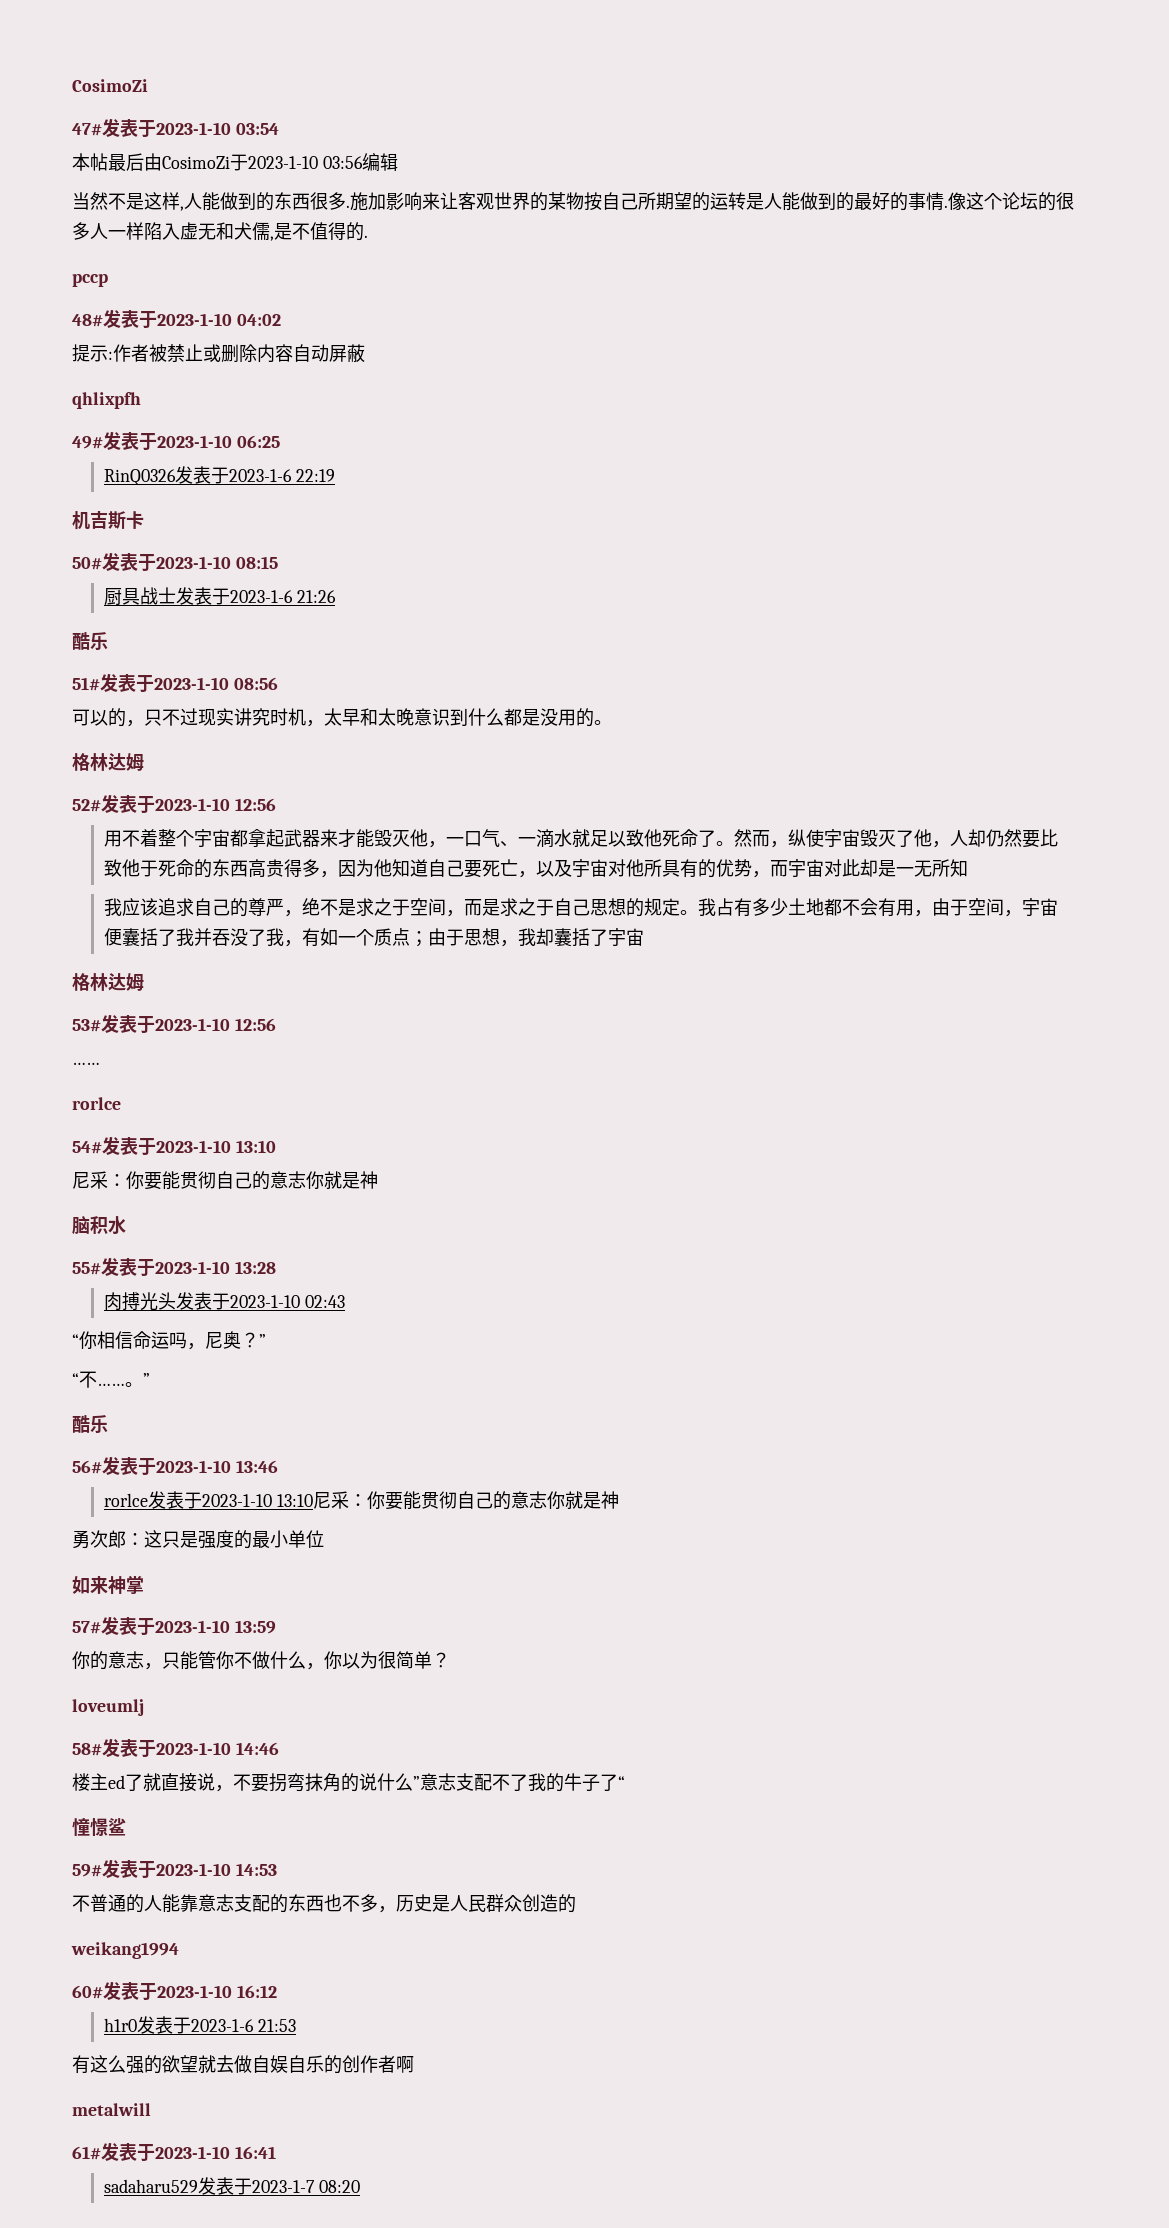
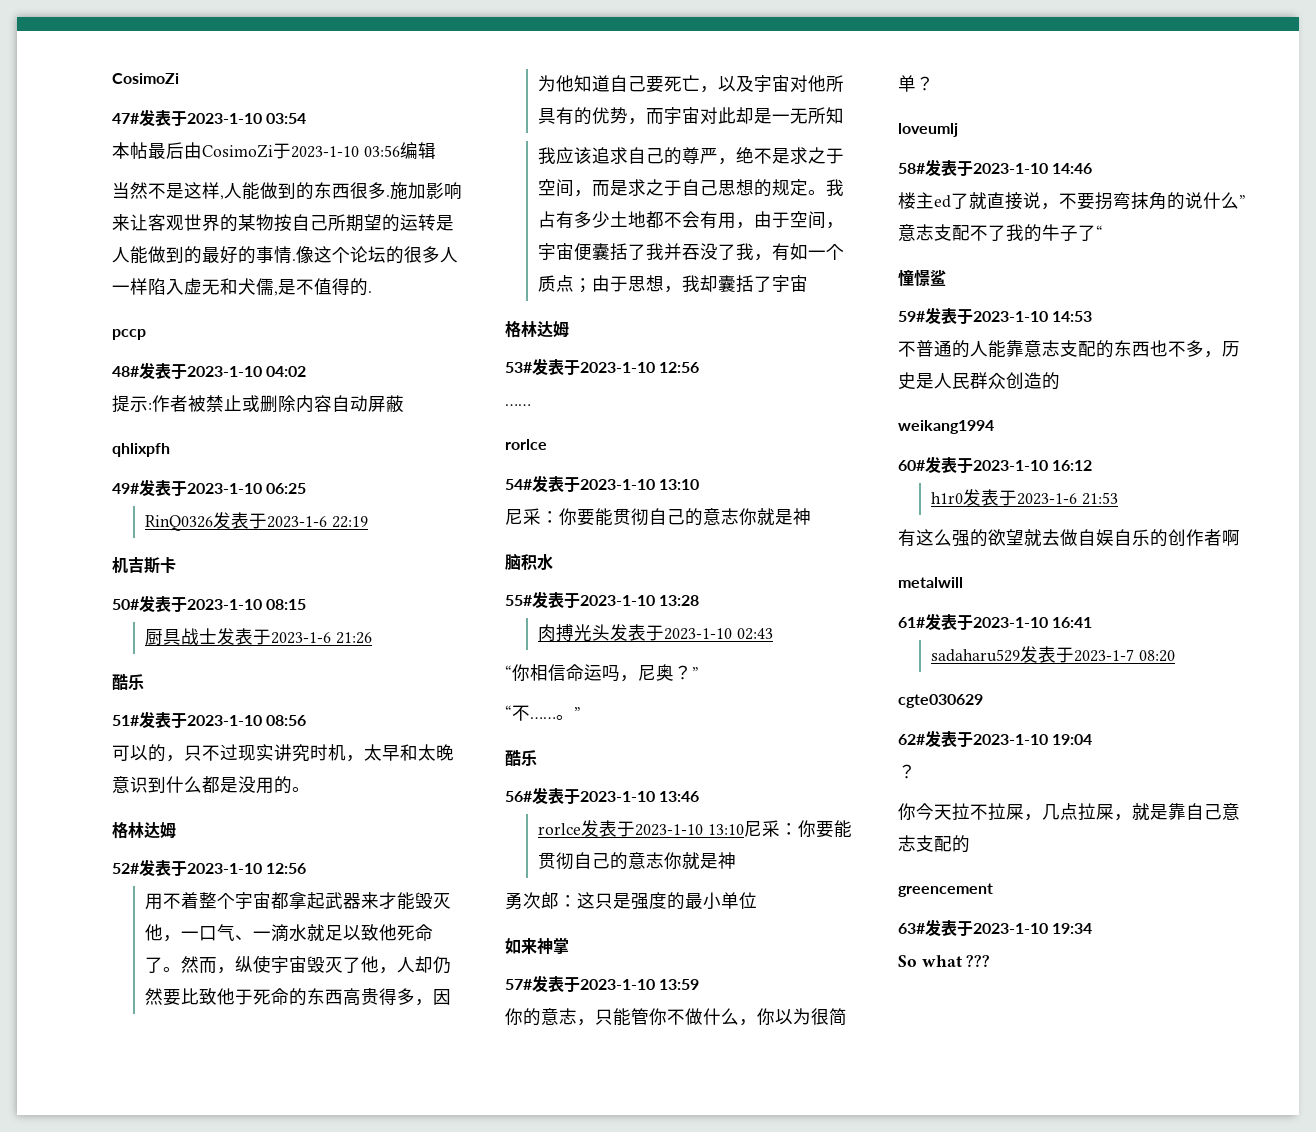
(360, 2186) none -> [898,694,983,708] [898,730,1093,748] [898,764,916,779] [898,803,1240,821] [898,835,970,853] [898,883,993,897] [898,919,1093,937] [898,955,991,967] // cgte030629 // 62#发表于2023-1-10 19:04 // ？ // 你今天拉不拉屎，几点拉屎，就是靠自己意志支配的 // greencement // 63#发表于2023-1-10 19:34 // So what ???

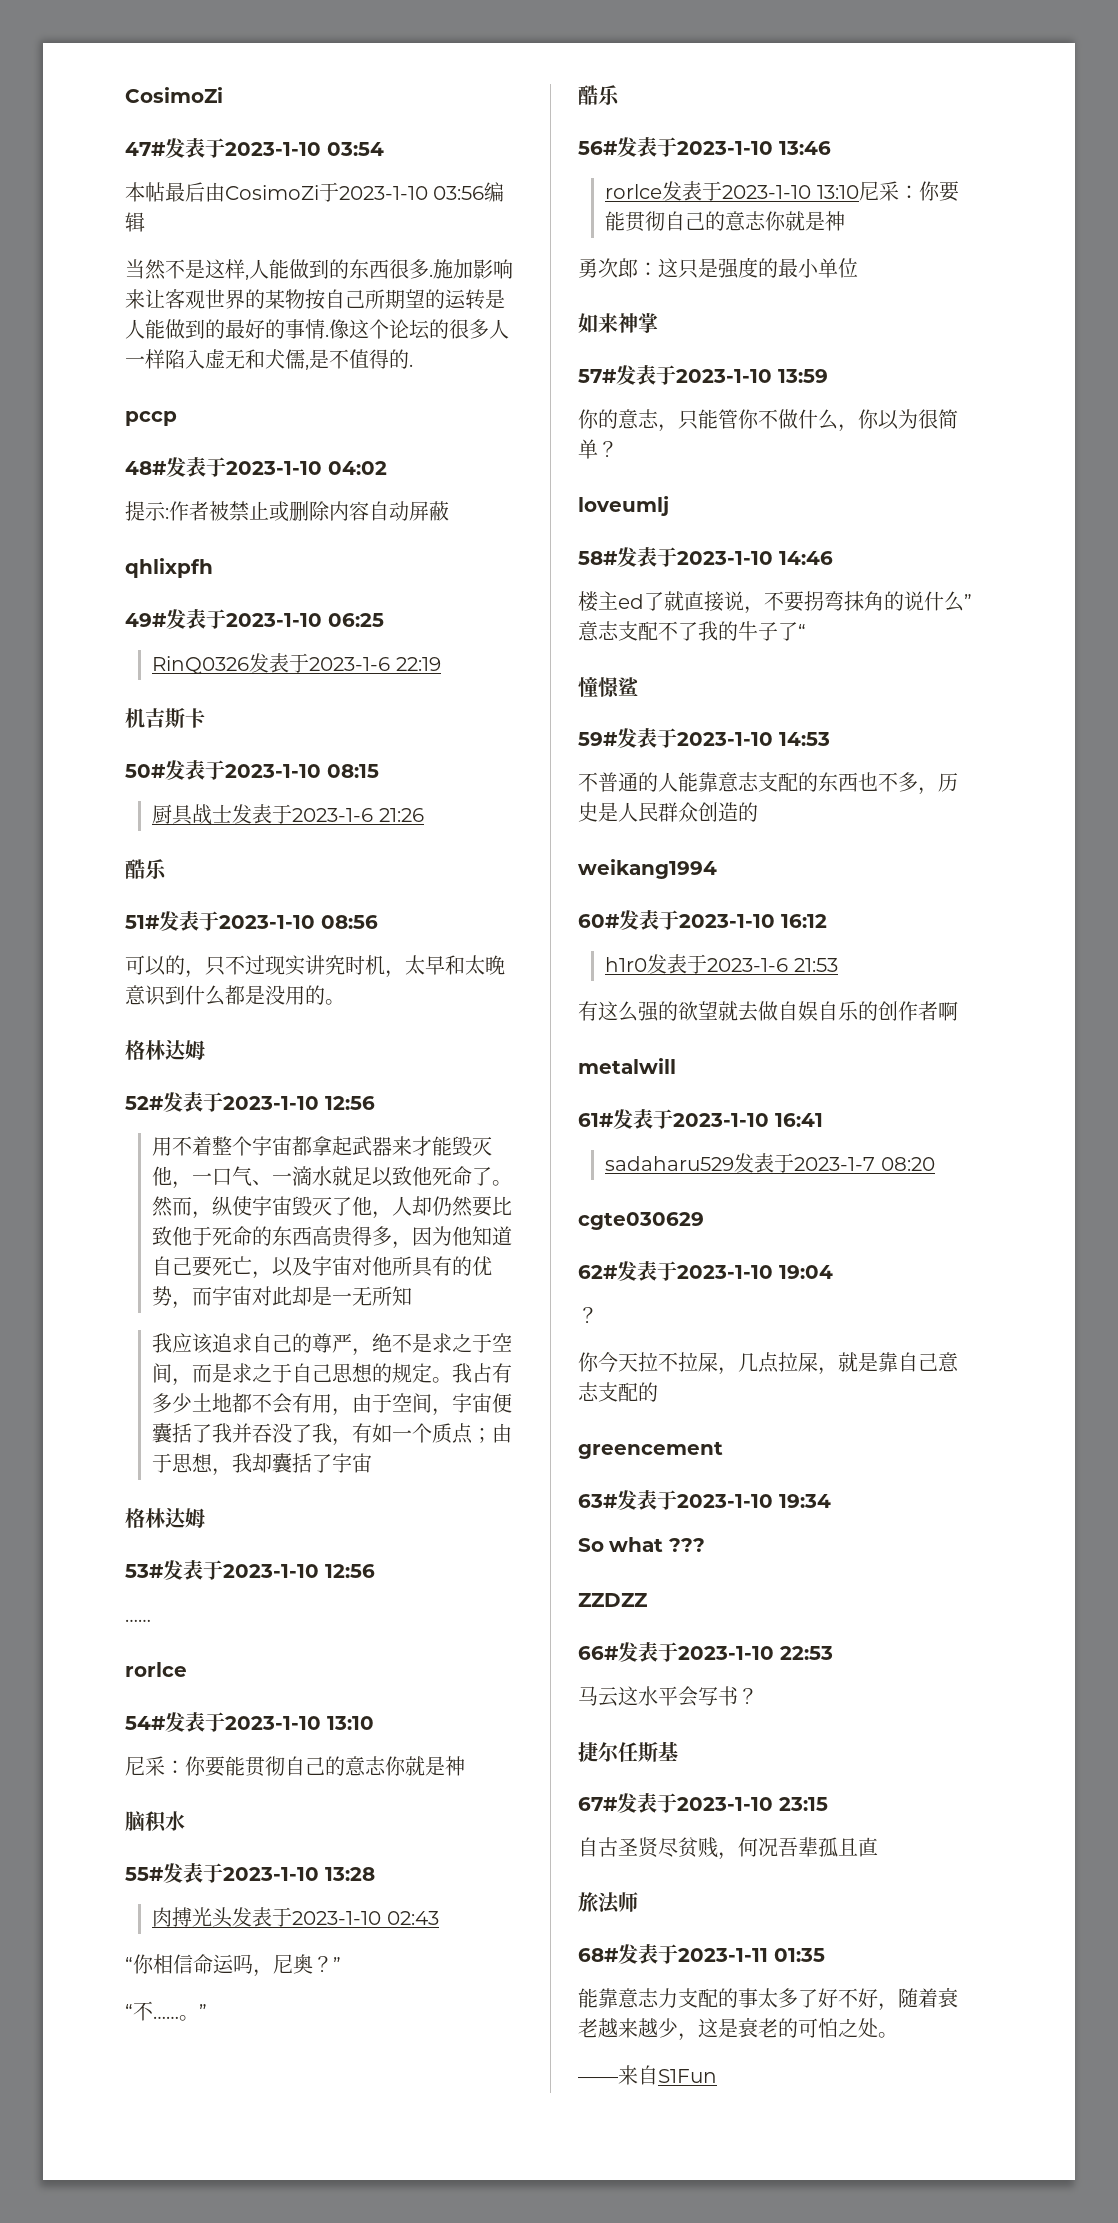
(991, 961) none -> [578,1593,647,1607] [578,1642,833,1662] [578,1686,758,1707] [578,1741,678,1762] [578,1793,828,1813] [578,1837,878,1860] [578,1892,638,1914] [578,1944,825,1964] [578,1988,958,2011] [578,2018,898,2041] [578,2065,717,2085] // ZZDZZ // 66#发表于2023-1-10 22:53 // 马云这水平会写书？ // 捷尔任斯基 // 67#发表于2023-1-10 23:15 // 自古圣贤尽贫贱，何况吾辈孤且直 // 旅法师 // 68#发表于2023-1-11 01:35 // 能靠意志力支配的事太多了好不好，随着衰老越来越少，这是衰老的可怕之处。 // ——来自S1Fun

